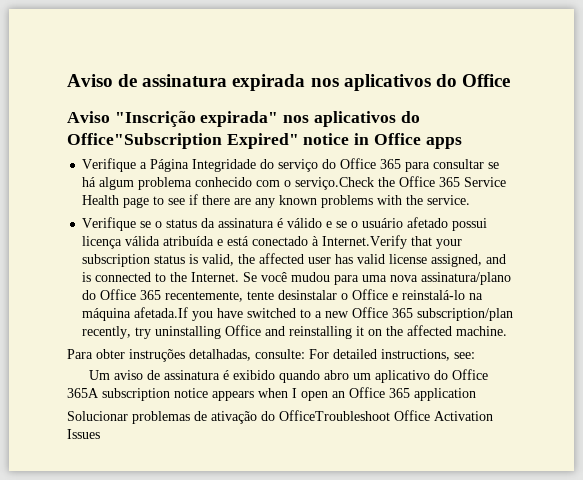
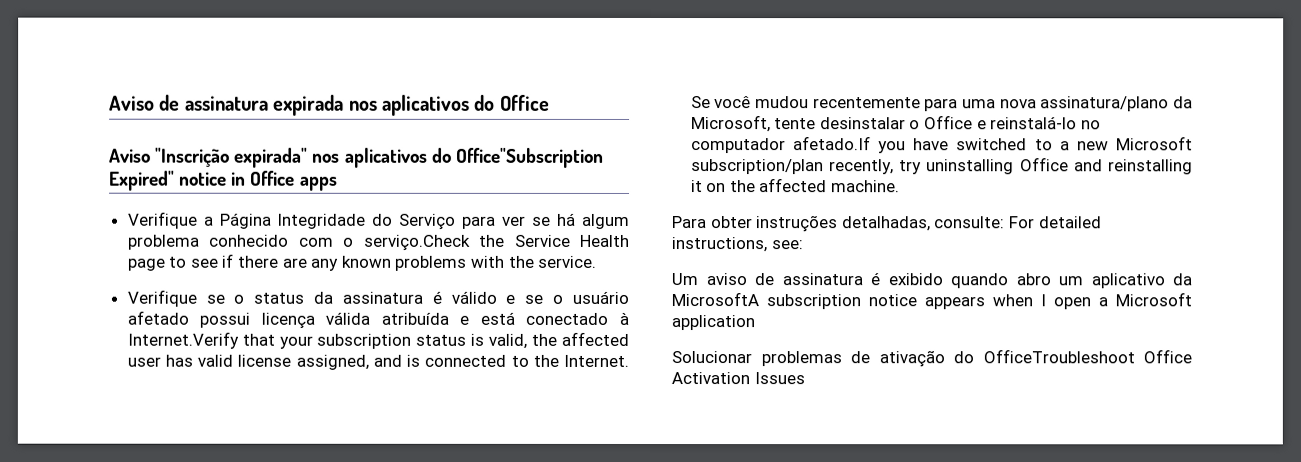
[278,158,485,172] serviço do Office 365 para consultar -> [399,213,527,230] Serviço para ver
[399,176,461,187] Office 365 -> (505, 240) none
(331, 277) none -> [812,97,921,109] recentemente
[82,289,244,302] do Office 365 recentemente, -> [1173,96,1193,109] [690,115,771,133] da Microsoft,
[469,293,484,300] [82,307,189,321] na máquina afetada.If -> [1080,120,1101,130] [690,136,871,154] no computador afetado.If
[352,307,414,318] Office 365 -> [1116,136,1193,151] Microsoft
[434,369,489,380] [67,388,99,398] do Office 365A -> [1172,273,1192,286] [671,292,759,307] da MicrosoftA
[332,387,410,398] an Office 365 -> [1098,292,1192,307] a Microsoft

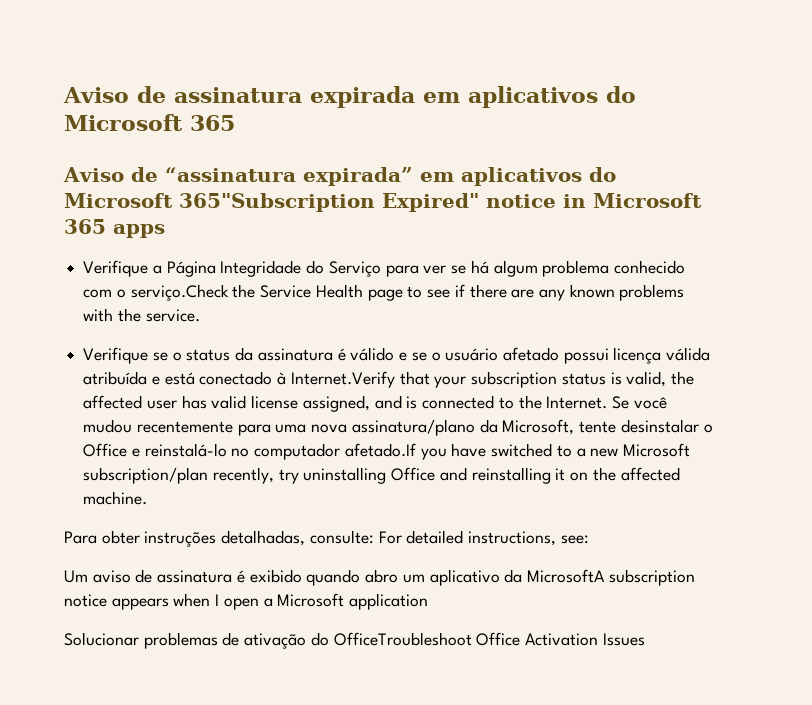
[348,94,550,116] [109,147,604,168] nos aplicativos do Office // Aviso "Inscrição expirada" nos aplicativos do Office"Subscription -> [422,86,636,108] [64,114,235,131] [63,167,616,186] [64,193,375,212] em aplicativos do Microsoft 365 // Aviso de “assinatura expirada” em aplicativos do Microsoft 365"Subscription
[250,170,296,186] Office -> [593,193,702,208] [64,219,106,234] Microsoft 365

